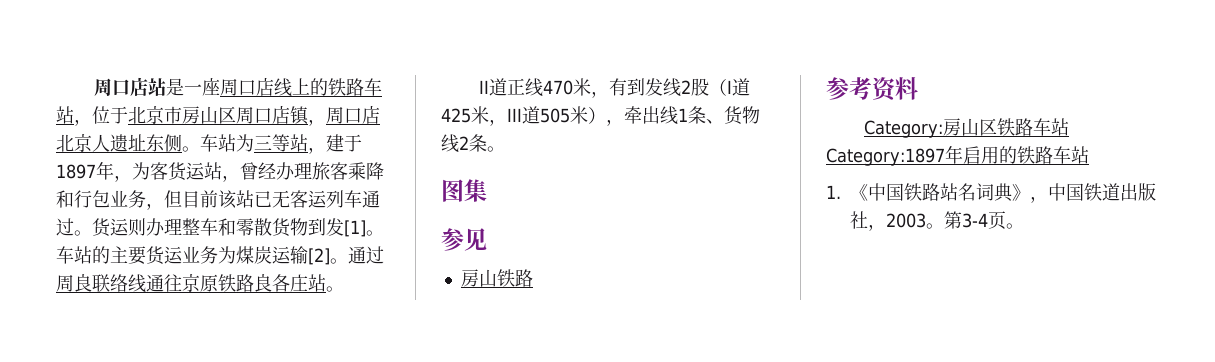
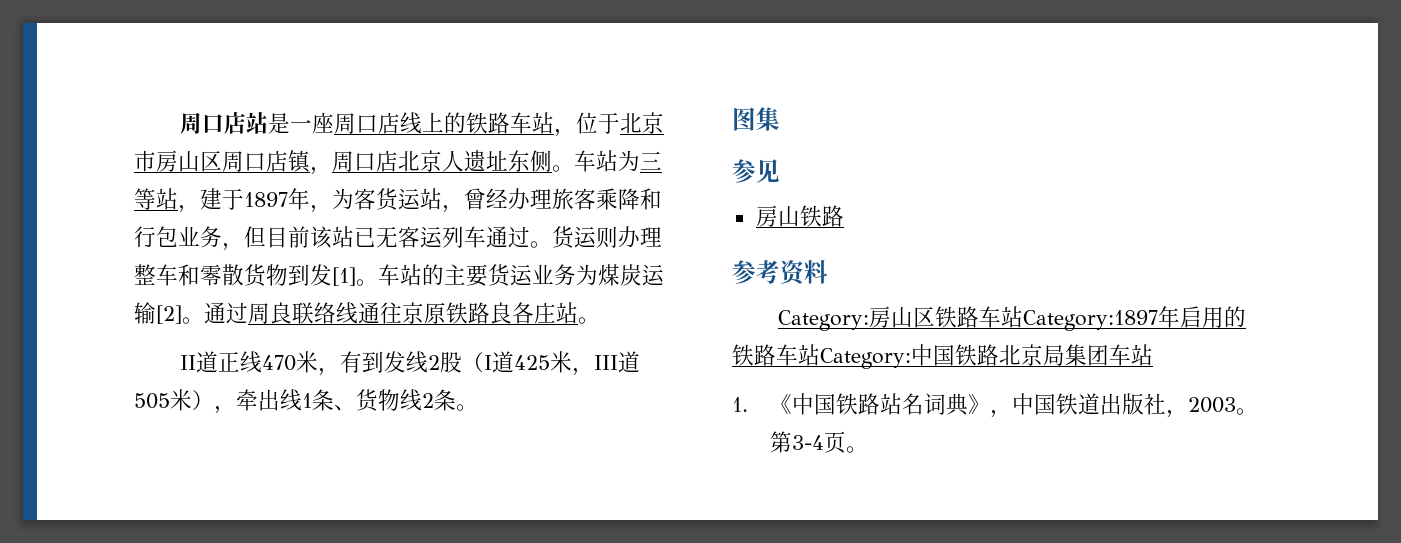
(1089, 155) none -> [820,344,1153,369] Category:中国铁路北京局集团车站

